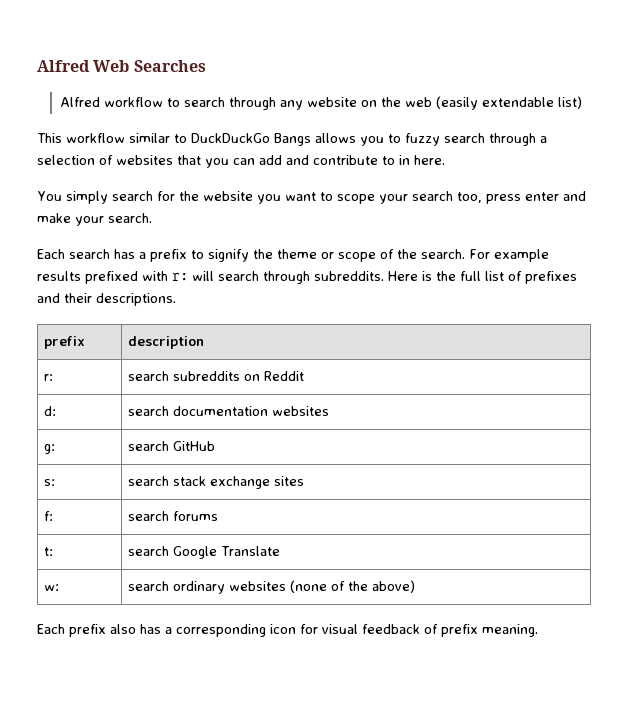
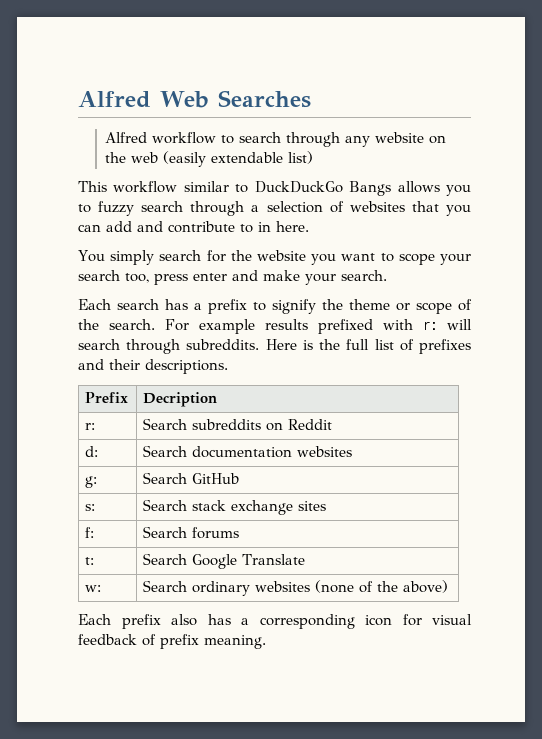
[43,336,85,349] [127,336,204,349] prefix | description -> [85,392,129,403] [143,392,218,407] Prefix | Decription
[127,371,169,381] search -> [143,418,188,430] Search
[127,406,169,416] search -> [143,445,188,457] Search
[127,441,169,451] search -> [143,472,188,484] Search
[127,476,169,486] search -> [143,499,188,511] Search
[127,511,169,521] search -> [143,526,188,538] Search
[127,546,169,556] search -> [143,553,188,565] Search
[127,581,169,591] search -> [143,580,188,592] Search

